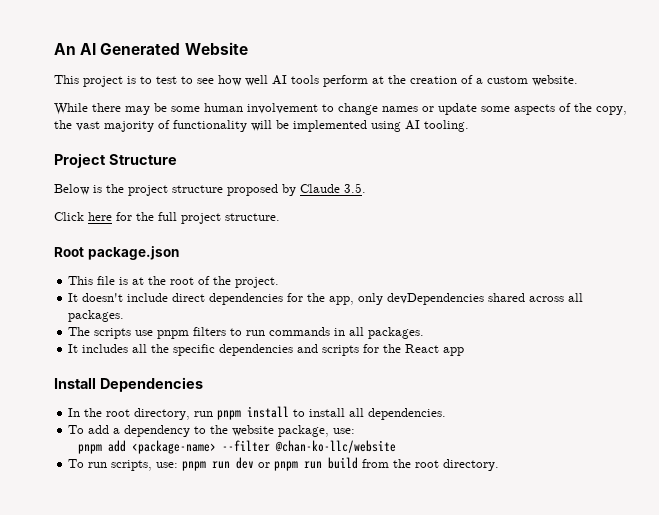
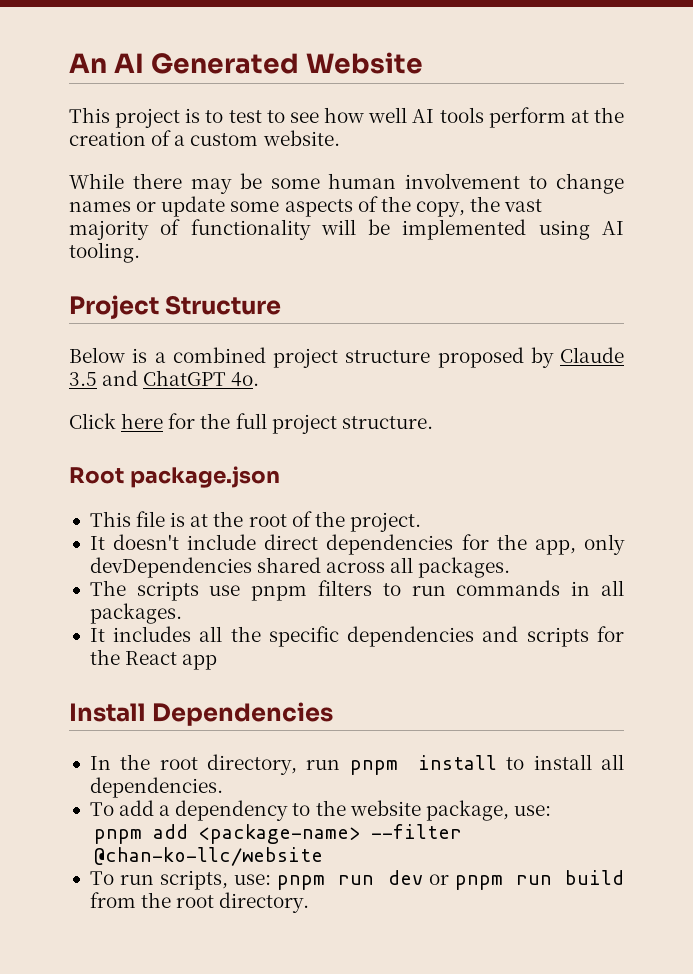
[106,184,124,193] the -> [154,347,266,363] a combined
[344,183,366,193] 3.5. -> [69,370,260,387] 3.5 and ChatGPT 4o.

